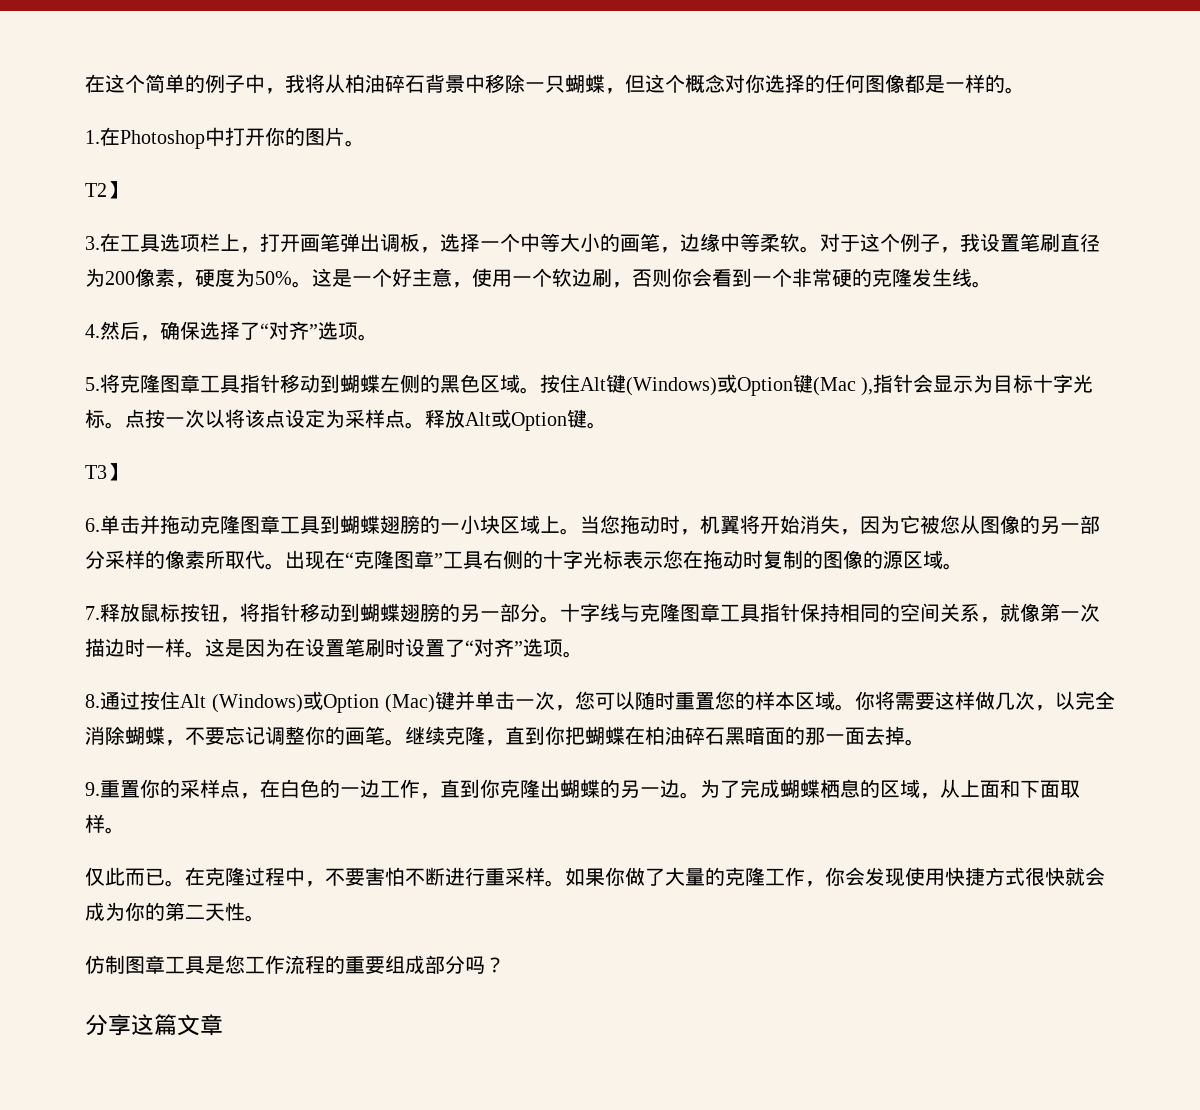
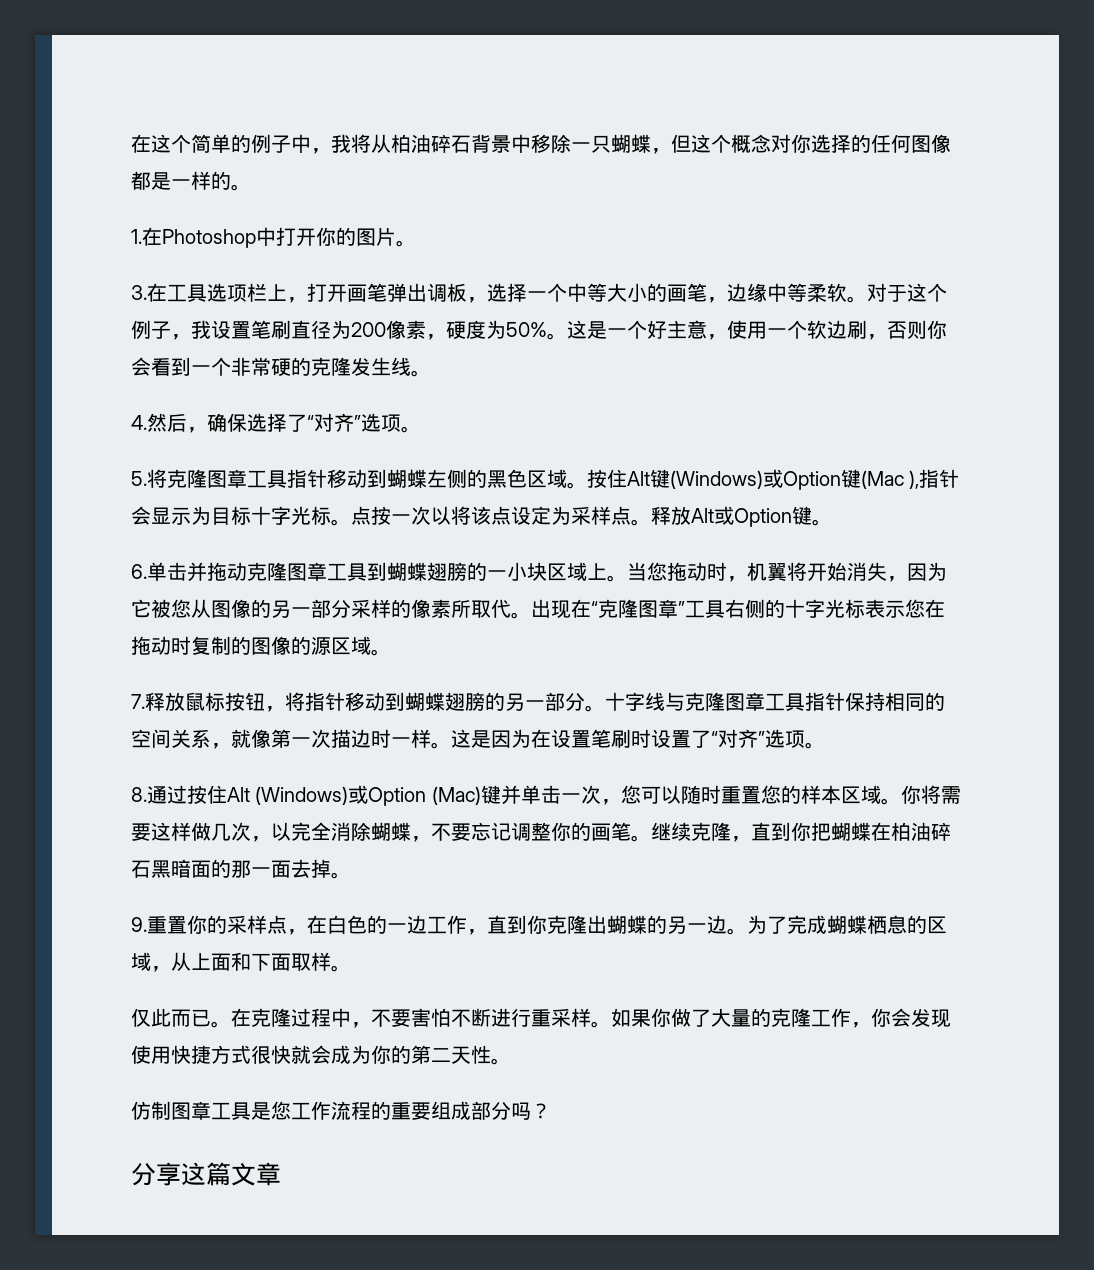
[85,181,127,199] // T2】 -> (416, 243) none
[85,463,127,481] // T3】 -> (832, 522) none

